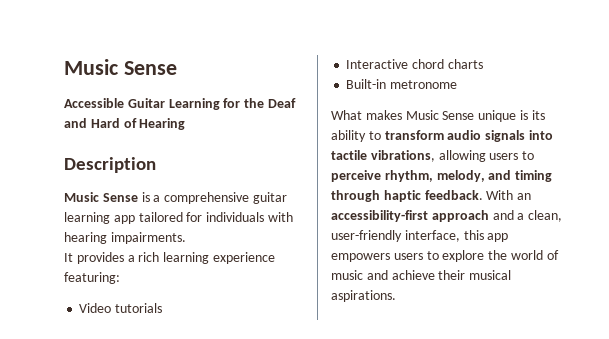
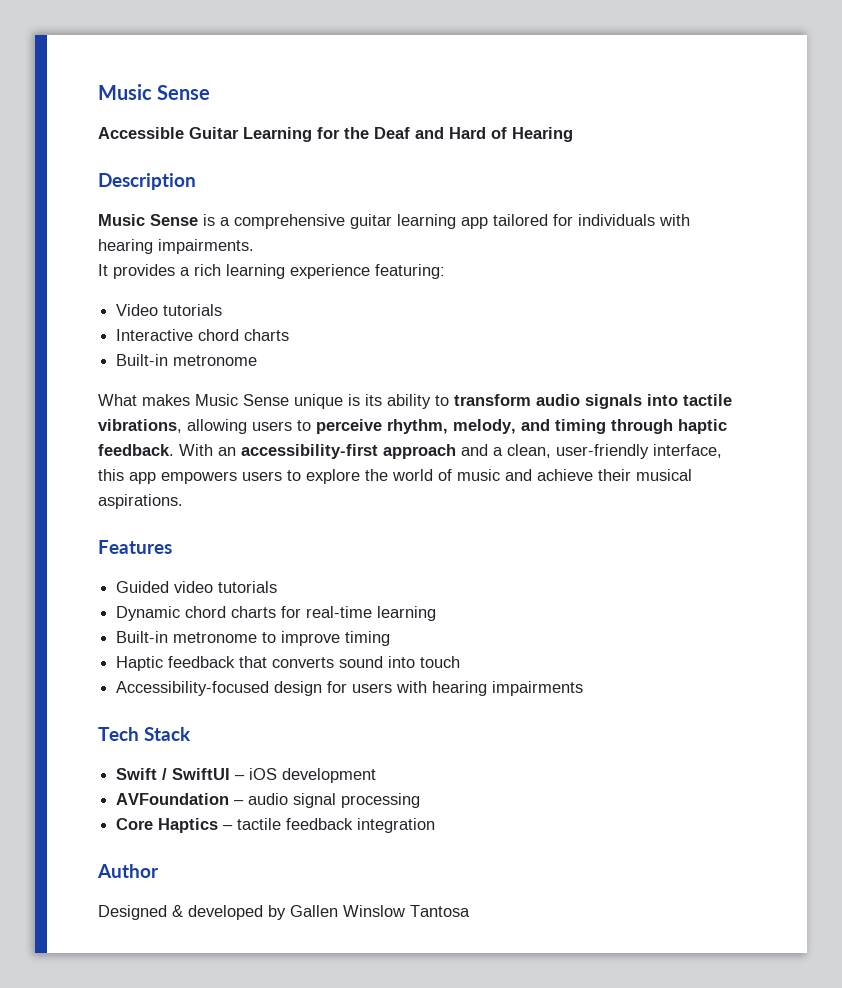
(396, 296) none -> [98,540,172,554] [116,581,278,593] [116,606,437,621] [116,631,391,646] [116,656,461,671] [116,681,584,696] [98,727,191,741] [116,768,377,783] [116,793,421,808] [116,818,436,833] [97,864,159,878] [98,905,470,920] // Features // Guided video tutorials // Dynamic chord charts for real-time learning // Built-in metronome to improve timing // Haptic feedback that converts sound into touch // Accessibility-focused design for users with hearing impairments // Tech Stack // Swift / SwiftUI – iOS development // AVFoundation – audio signal processing // Core Haptics – tactile feedback integration // Author // Designed & developed by Gallen Winslow Tantosa

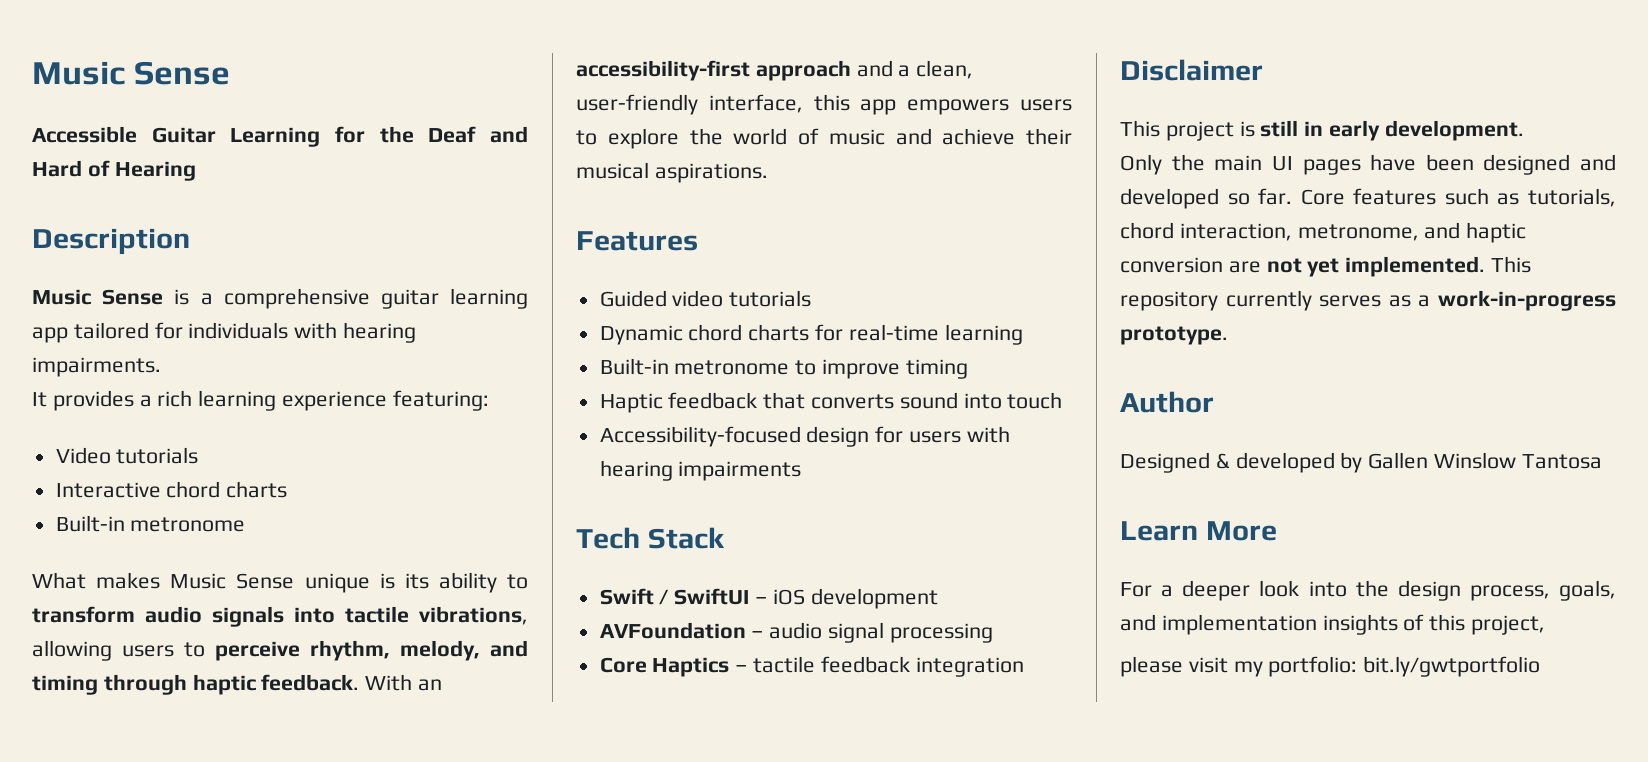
(436, 825) none -> [1120,59,1263,81] [1120,120,1524,141] [1120,154,1616,175] [1120,188,1616,209] [1120,222,1527,243] [1120,256,1532,277] [1120,290,1616,311] [1120,326,1228,345] // Disclaimer // This project is still in early development. // Only the main UI pages have been designed and developed so far. Core features such as tutorials, chord interaction, metronome, and haptic conversion are not yet implemented. This repository currently serves as a work-in-progress prototype.
(470, 911) none -> [1120,521,1277,541] [1120,580,1616,601] [1120,614,1546,635] [1120,656,1541,677] // Learn More // For a deeper look into the design process, goals, and implementation insights of this project, // please visit my portfolio: bit.ly/gwtportfolio

